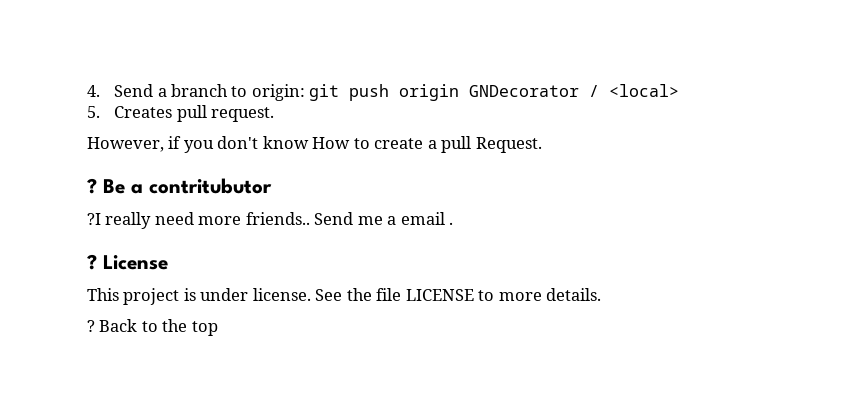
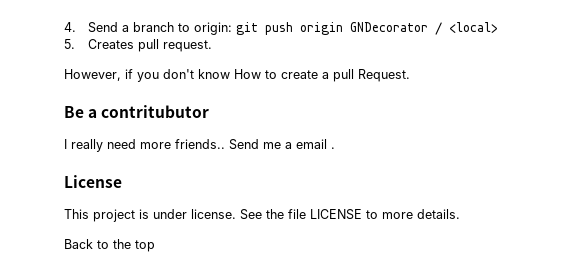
[87,178,97,194] ? -> (410, 75) none
[87,213,101,225] ?I -> [64,139,67,149] I
[87,254,97,270] ? -> (335, 148) none
[87,320,95,332] ? -> (460, 214) none

